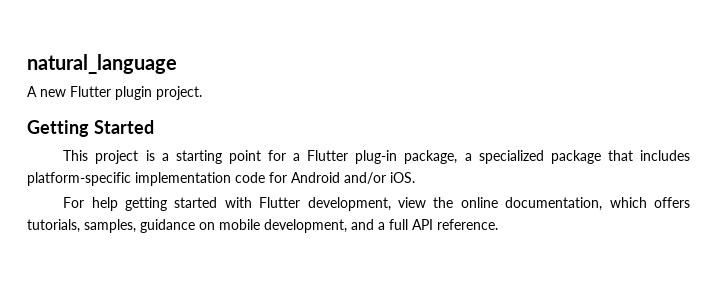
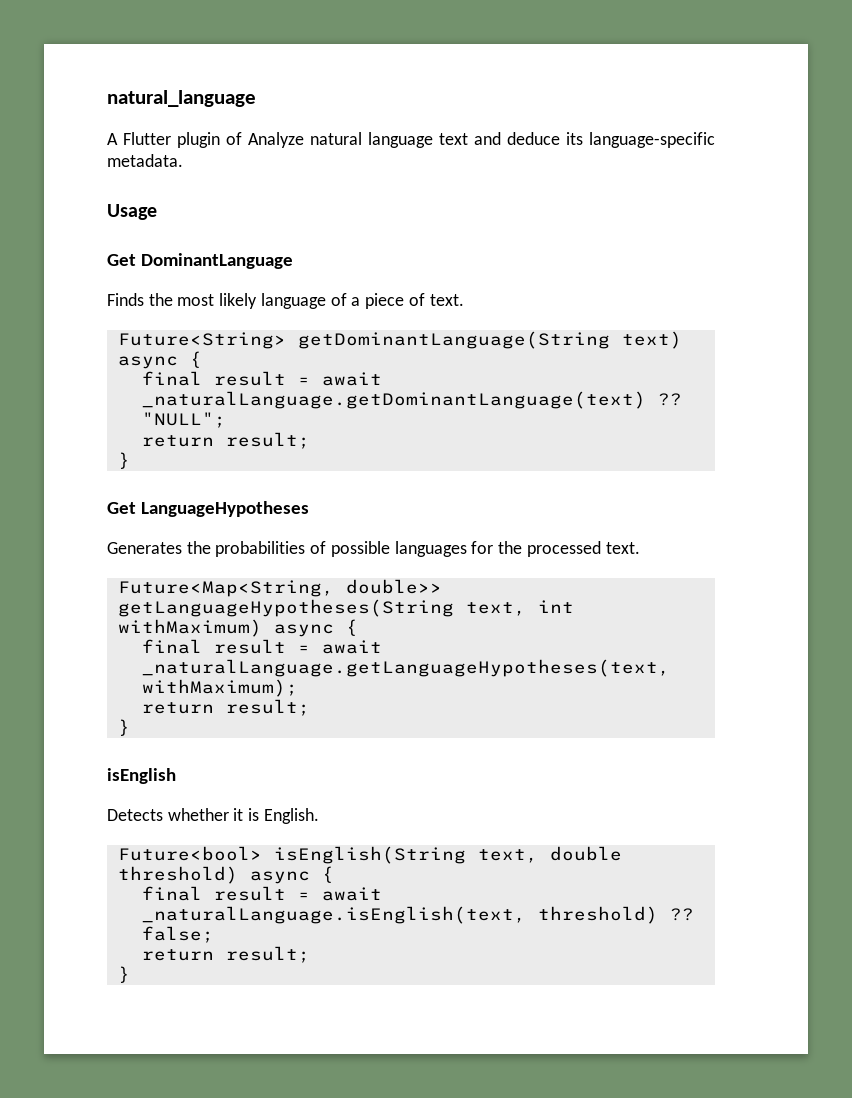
[40,89,66,97] new -> (118, 139) none
[156,86,202,100] [27,120,154,137] [63,150,690,164] [27,172,415,186] [63,197,690,211] [27,219,498,233] project. // Getting Started // This project is a starting point for a Flutter plug-in package, a specialized package that includes platform-specific implementation code for Android and/or iOS. // For help getting started with Flutter development, view the online documentation, which offers tutorials, samples, guidance on mobile development, and a full API reference. -> [226,132,715,148] [107,154,183,167] [107,204,157,220] [107,253,293,269] [107,293,464,309] [117,331,682,349] [117,351,202,369] [141,371,382,386] [141,391,682,409] [141,412,226,428] [141,432,310,449] [117,452,130,469] [107,501,309,517] [107,541,640,557] [117,579,442,597] [117,599,574,617] [117,619,358,637] [141,639,382,654] [141,659,670,677] [141,679,298,697] [141,699,310,716] [117,719,130,736] [107,768,176,784] [107,808,319,824] [117,846,622,864] [117,866,334,884] [141,886,382,901] [141,906,694,924] [141,926,214,943] [141,946,310,963] [117,966,130,983] of Analyze natural language text and deduce its language-specific metadata. // Usage // Get DominantLanguage // Finds the most likely language of a piece of text. // Future<String> getDominantLanguage(String text) async { // final result = await _naturalLanguage.getDominantLanguage(text) ?? "NULL"; // return result; // } // Get LanguageHypotheses // Generates the probabilities of possible languages for the processed text. // Future<Map<String, double>> getLanguageHypotheses(String text, int withMaximum) async { // final result = await _naturalLanguage.getLanguageHypotheses(text, withMaximum); // return result; // } // isEnglish // Detects whether it is English. // Future<bool> isEnglish(String text, double threshold) async { // final result = await _naturalLanguage.isEnglish(text, threshold) ?? false; // return result; // }

